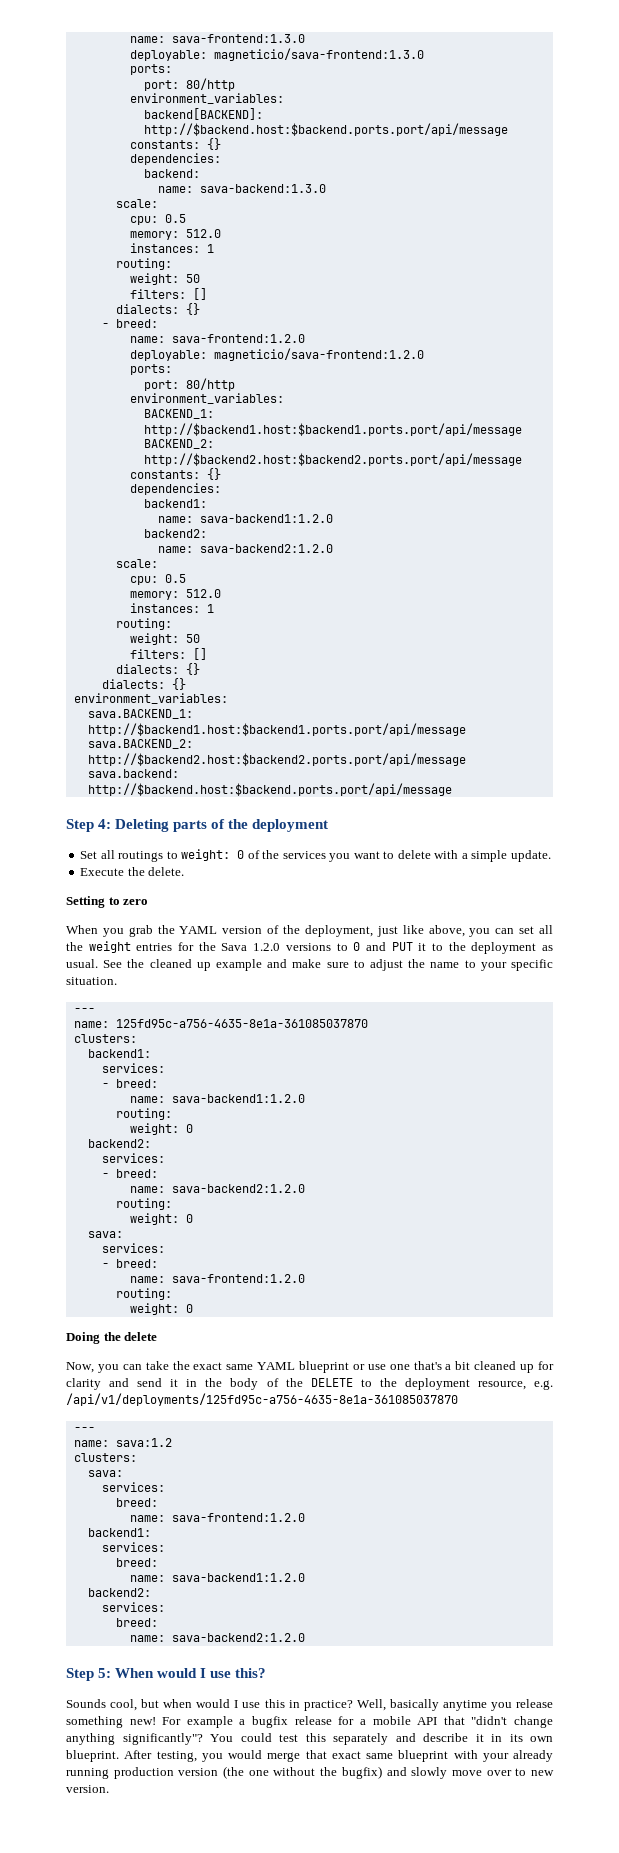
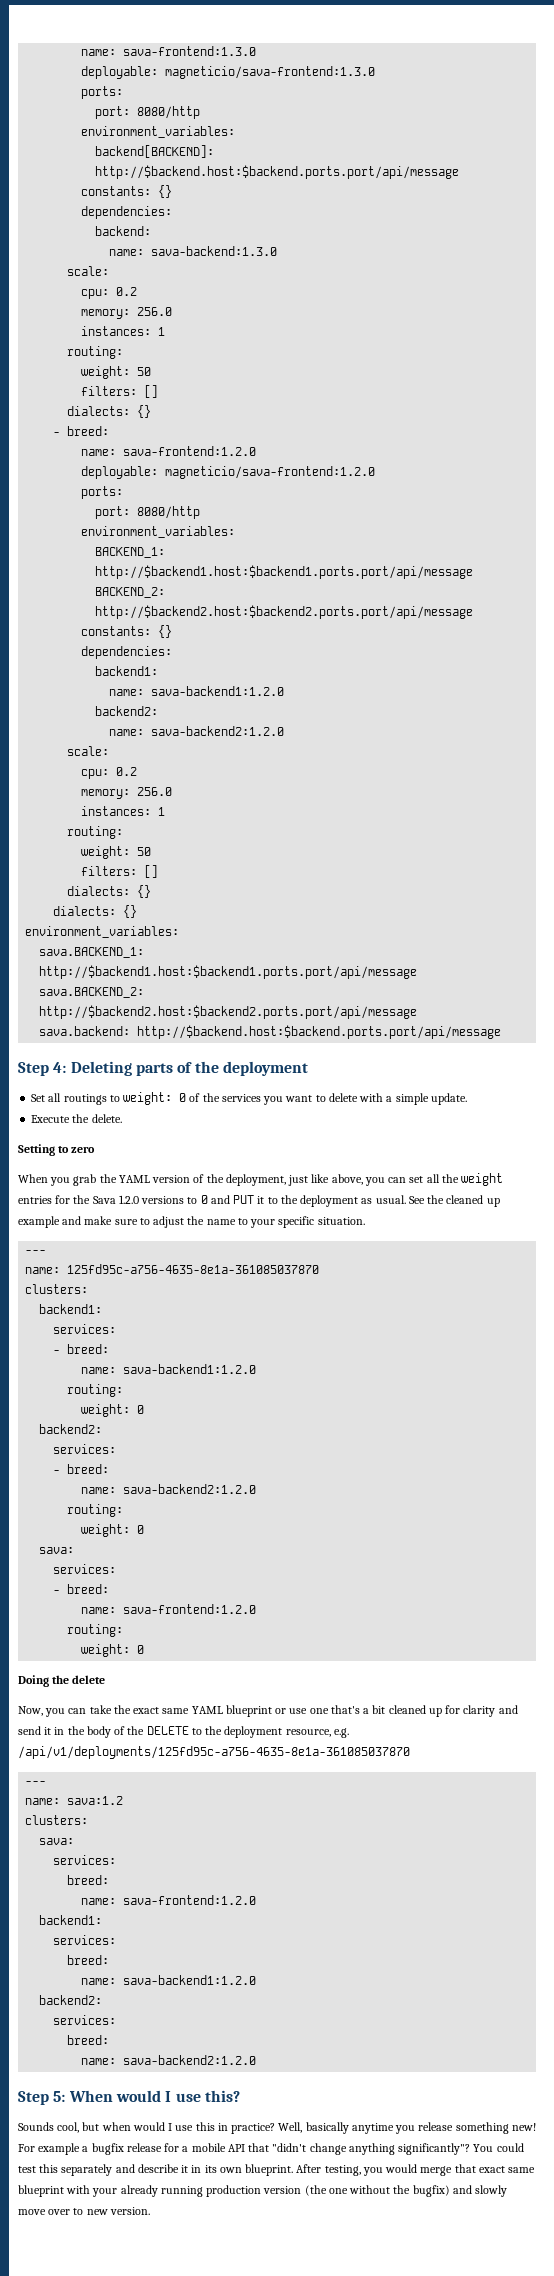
[185,78,235,91] 80/http -> [137,106,201,119] 8080/http
[164,214,186,223] [129,229,221,240] 0.5 // memory: 512.0 -> [116,287,138,296] [81,307,173,319] 0.2 // memory: 256.0
[185,378,235,391] 80/http -> [137,506,201,519] 8080/http
[164,574,186,583] [129,589,221,600] 0.5 // memory: 512.0 -> [116,767,138,776] [81,787,173,799] 0.2 // memory: 256.0

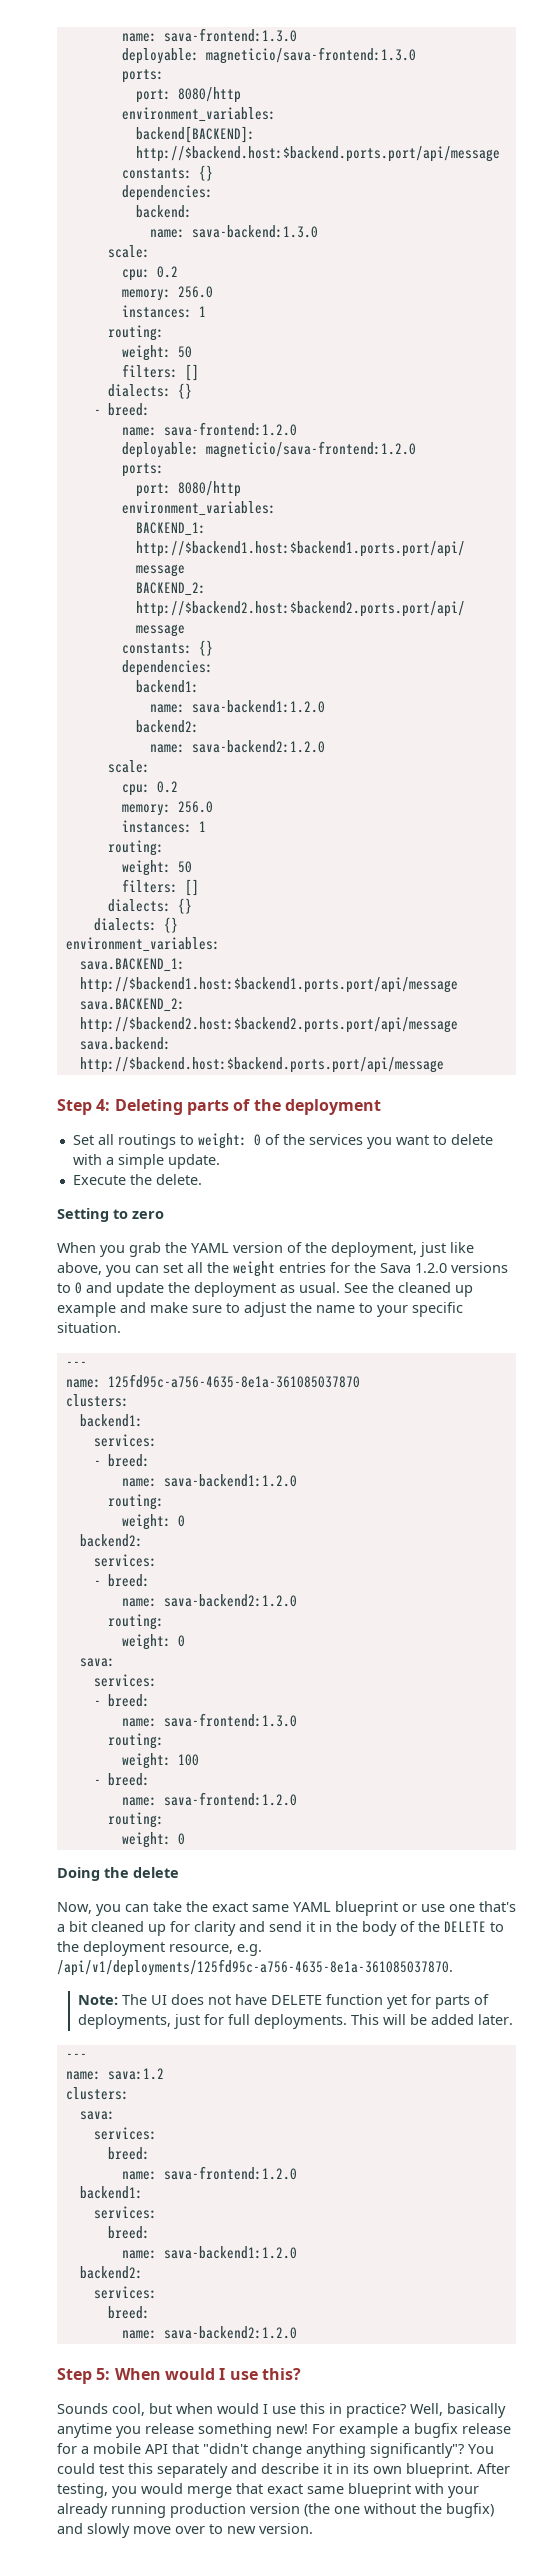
[233,1195,278,1204] PUT it to -> [116,1282,164,1297] update
(110, 1589) none -> [121,1713,297,1727] [107,1733,164,1749] [121,1753,199,1769] [93,1773,150,1786] // name: sava-frontend:1.3.0 // routing: // weight: 100 // - breed:
[18,1746,410,1759] /api/v1/deployments/125fd95c-a756-4635-8e1a-361085037870 -> [57,1959,453,1976] [78,1994,490,2009] [78,2014,514,2029] /api/v1/deployments/125fd95c-a756-4635-8e1a-361085037870. // Note: The UI does not have DELETE function yet for parts of deployments, just for full deployments. This will be added later.

